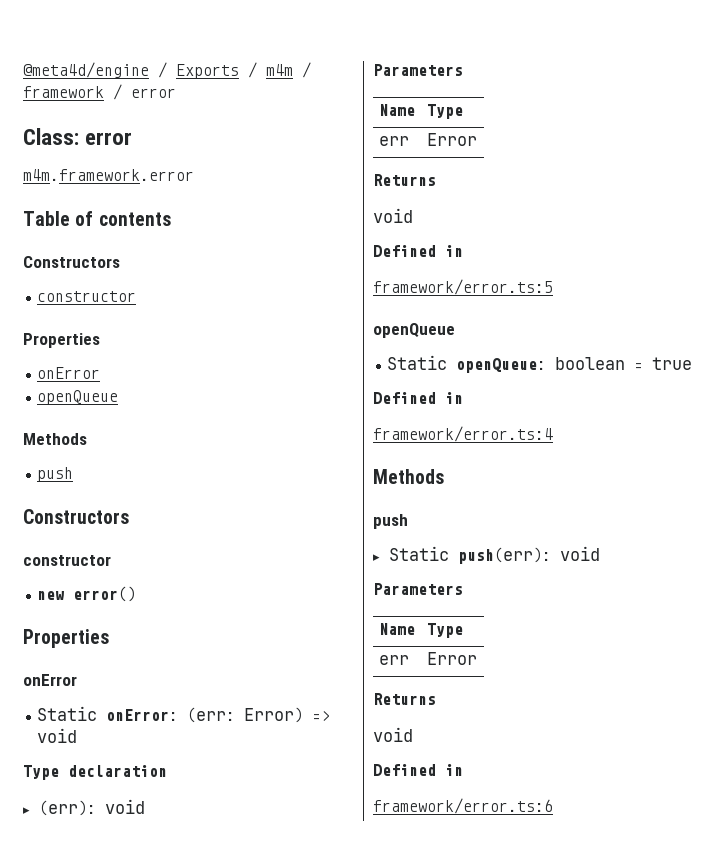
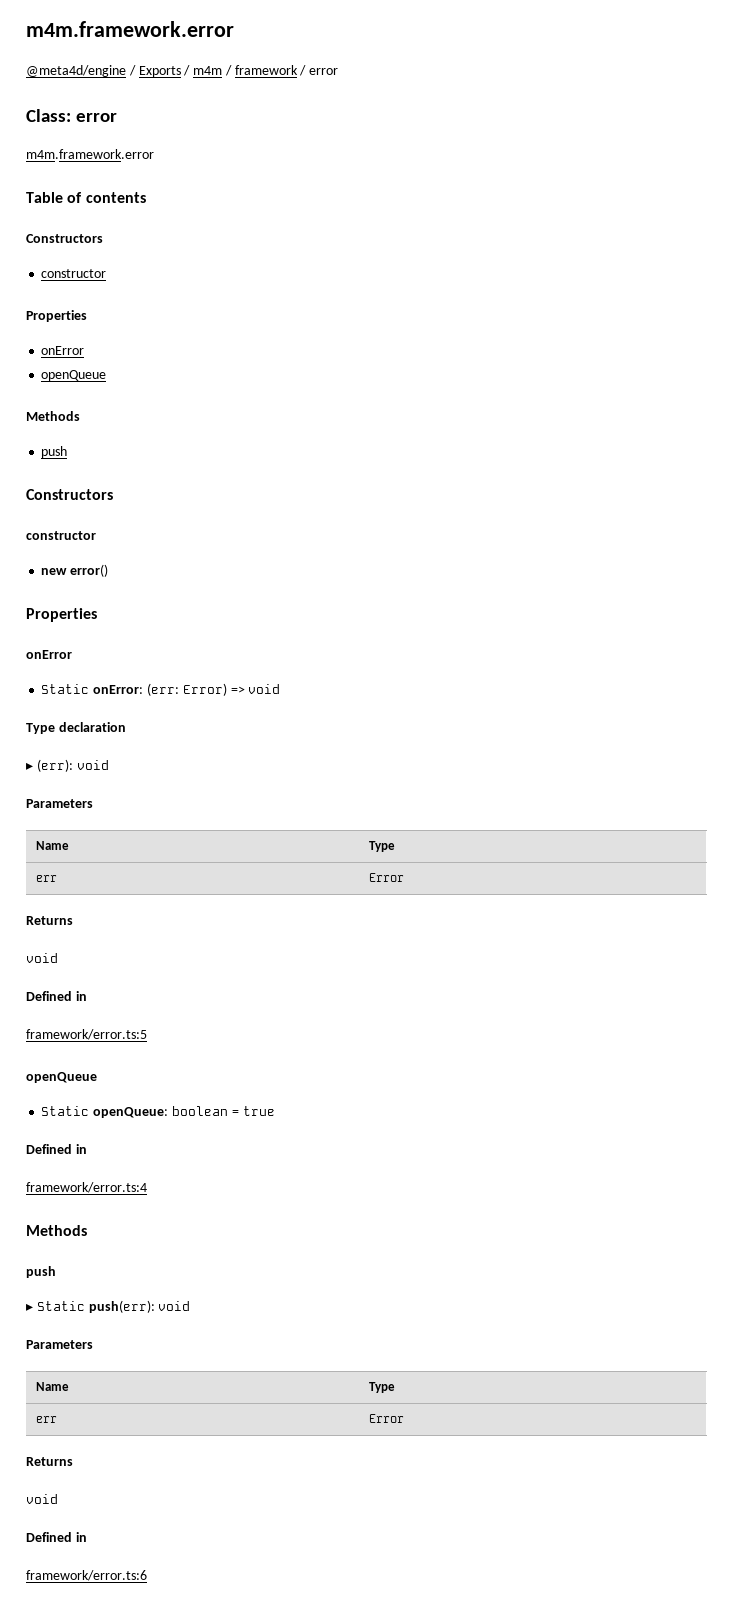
(23, 70) none -> [26,21,234,37] m4m.framework.error //

